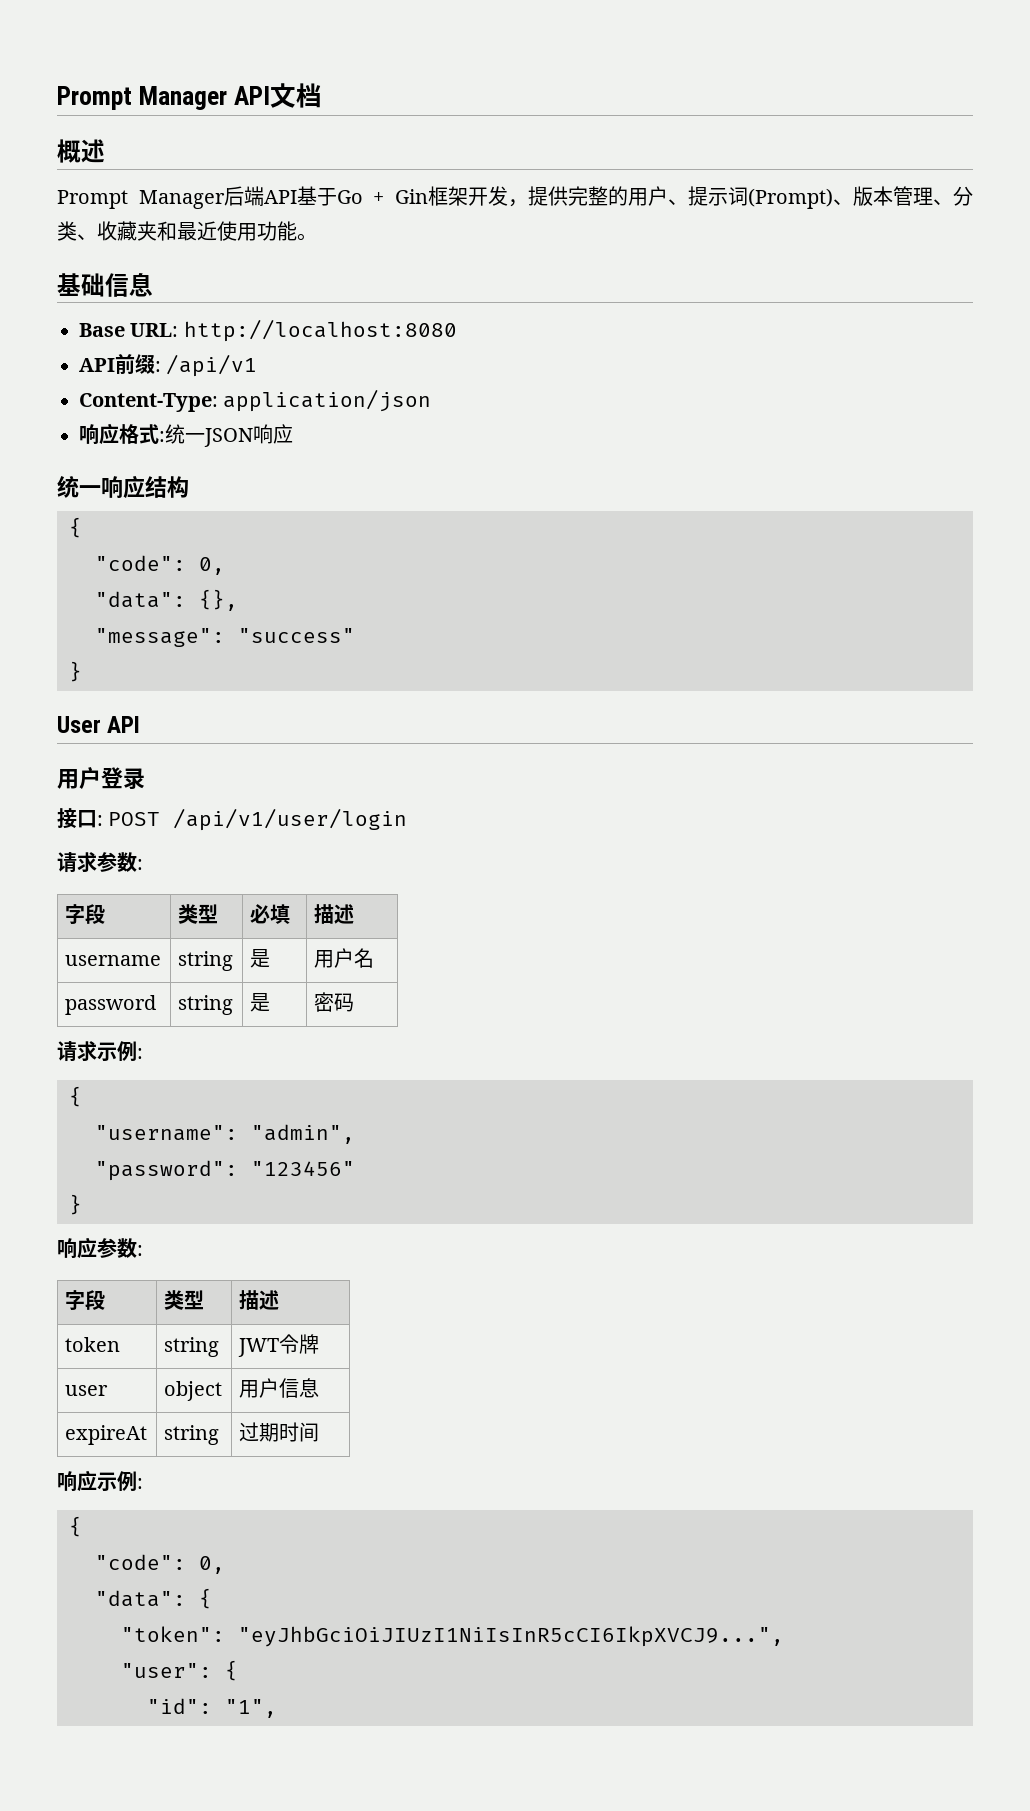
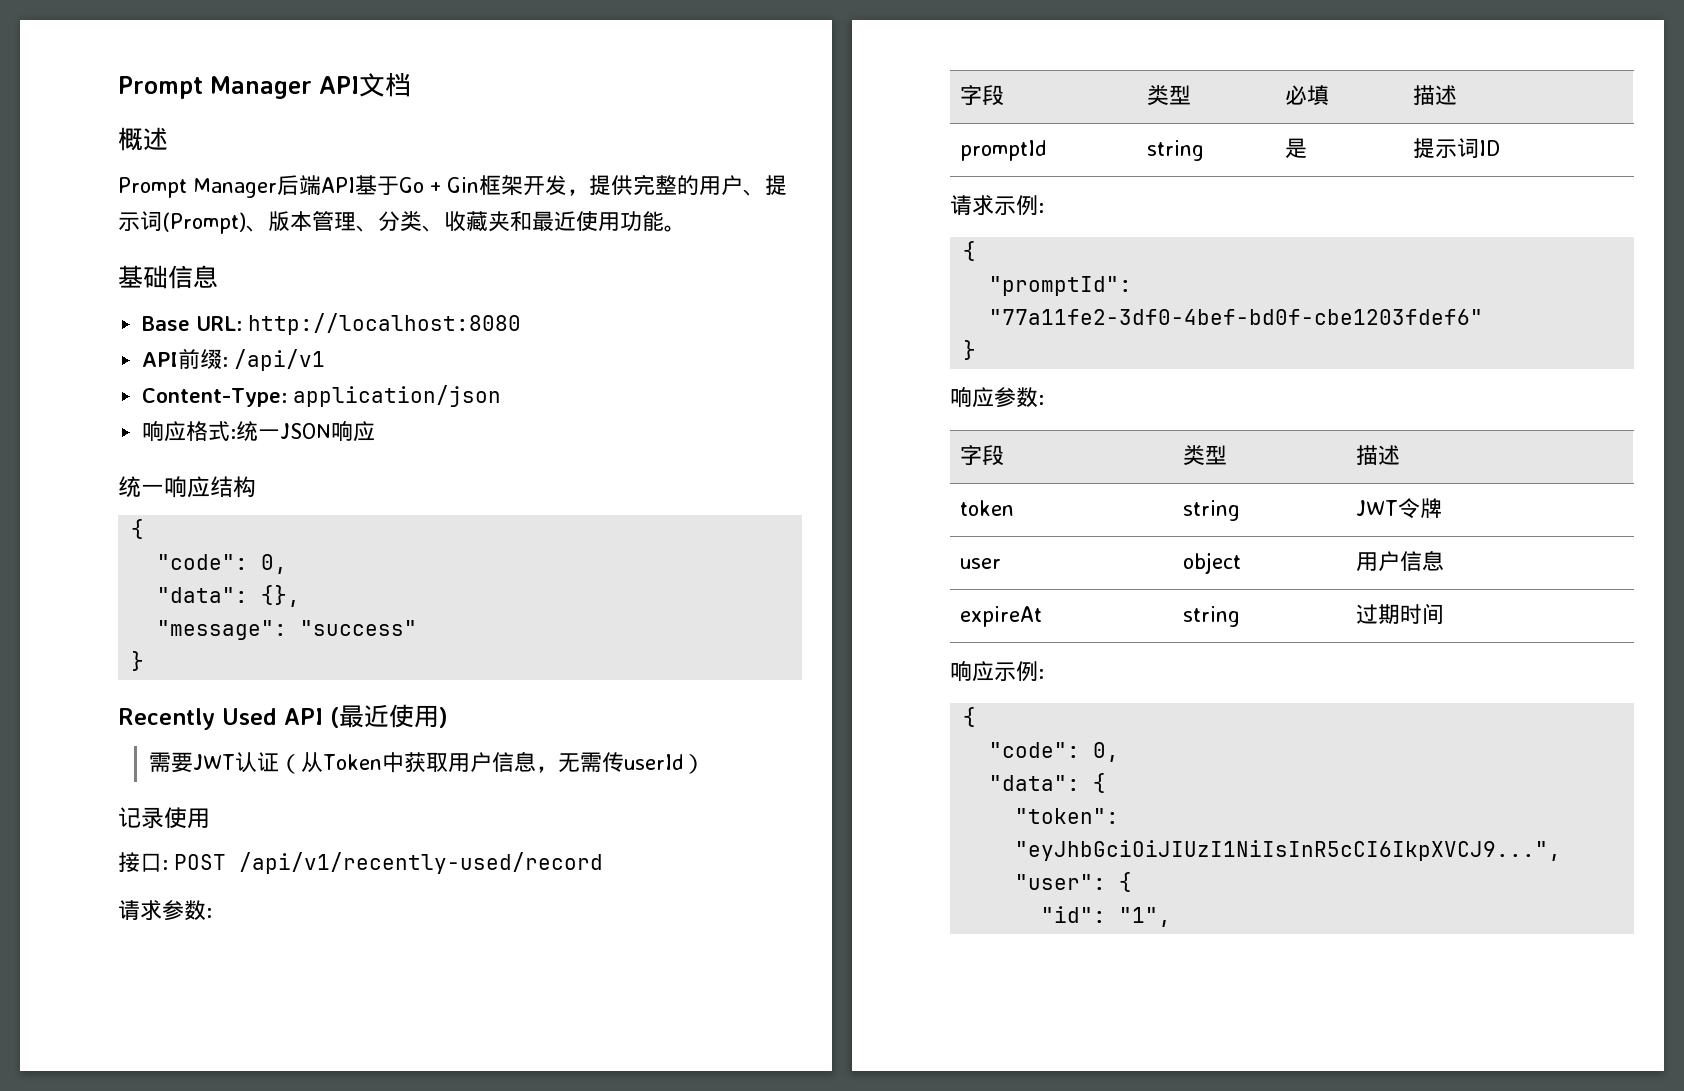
[57,716,141,733] [57,767,123,789] User API // 用户登 -> [118,704,448,730] [149,751,706,774] [118,807,141,828] Recently Used API (最近使用) // 需要JWT认证（从Token中获取用户信息，无需传userId） // 记
(145, 779) none -> [164,807,210,829] 使用
[173,808,408,831] /api/v1/user/login -> [239,852,603,874] /api/v1/recently-used/record
[65,955,162,966] [178,951,234,971] [250,949,271,968] [314,948,375,968] [65,995,157,1015] [178,995,234,1015] [250,993,271,1012] [314,992,355,1012] username | string | 是 | 用户名 // password | string | 是 | 密码 -> [960,140,1047,161] [1147,140,1205,161] [1285,138,1308,158] [1413,138,1501,158] promptId | string | 是 | 提示词ID
[95,1124,355,1144] [95,1160,355,1181] "username": "admin", // "password": "123456" -> [989,276,1133,296] [989,309,1484,325] "promptId": "77a11fe2-3df0-4bef-bd0f-cbe1203fdef6"

